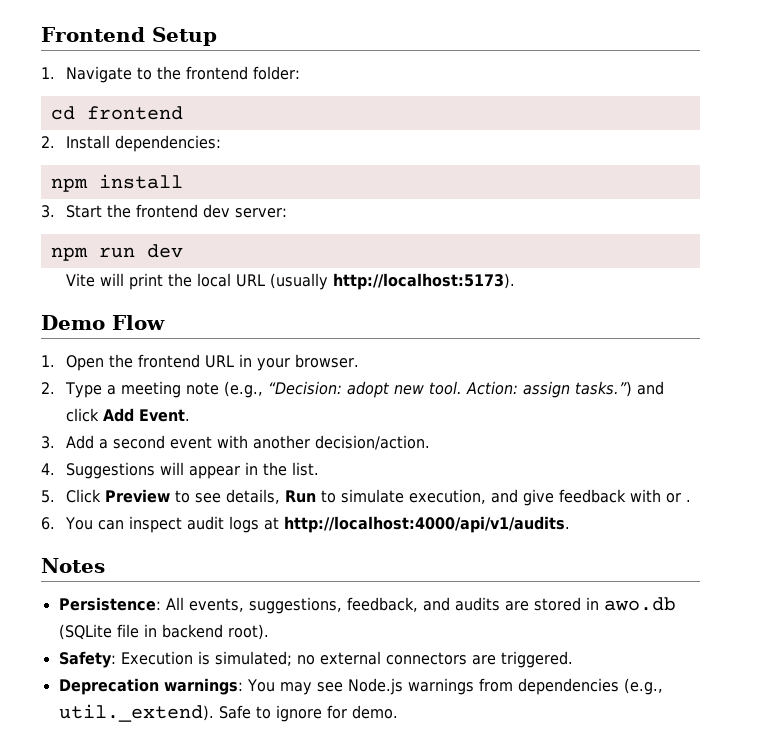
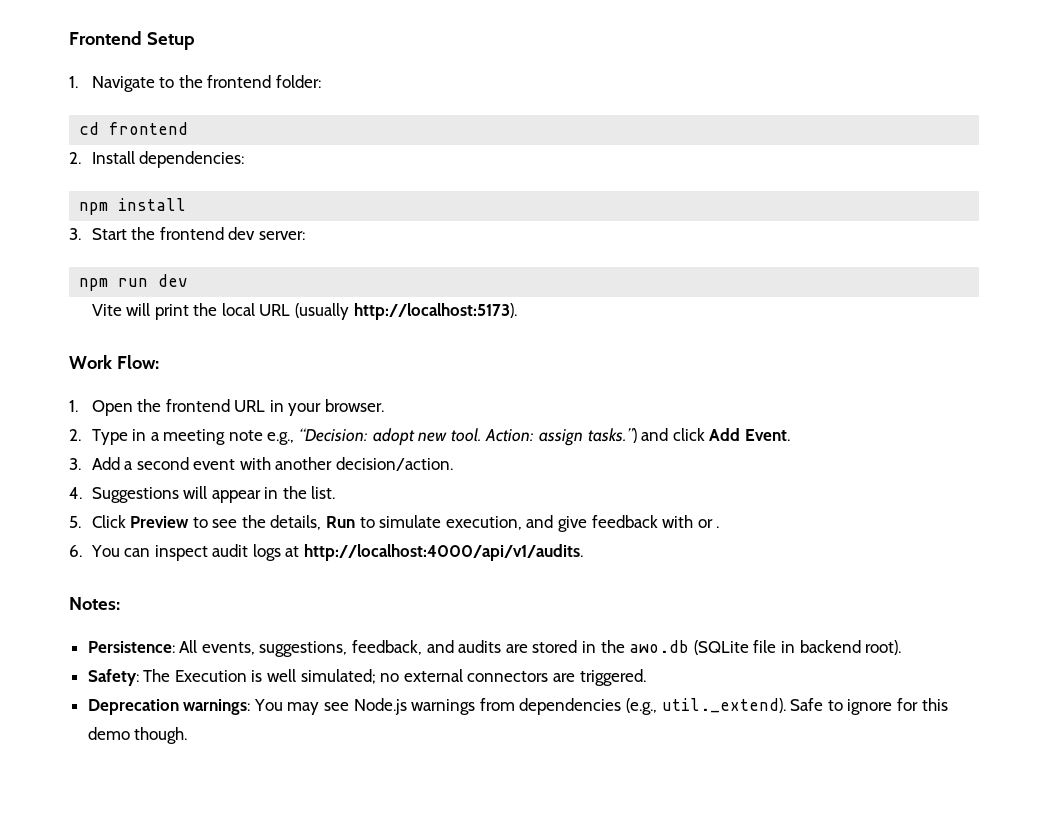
[41,315,165,330] Demo Flow -> [69,355,159,369] Work Flow:
(102, 390) none -> [132,429,147,441] in
[223,381,263,398] (e.g., -> [267,432,295,445] e.g.,
(221, 498) none -> [241,515,266,528] the
[41,558,105,573] Notes -> [69,597,120,610] Notes:
(599, 603) none -> [600,640,625,653] the
(116, 659) none -> [143,669,171,682] The
(210, 658) none -> [267,669,297,682] well
[351,705,398,719] demo. -> [921,698,948,711] [87,727,188,744] this demo though.

